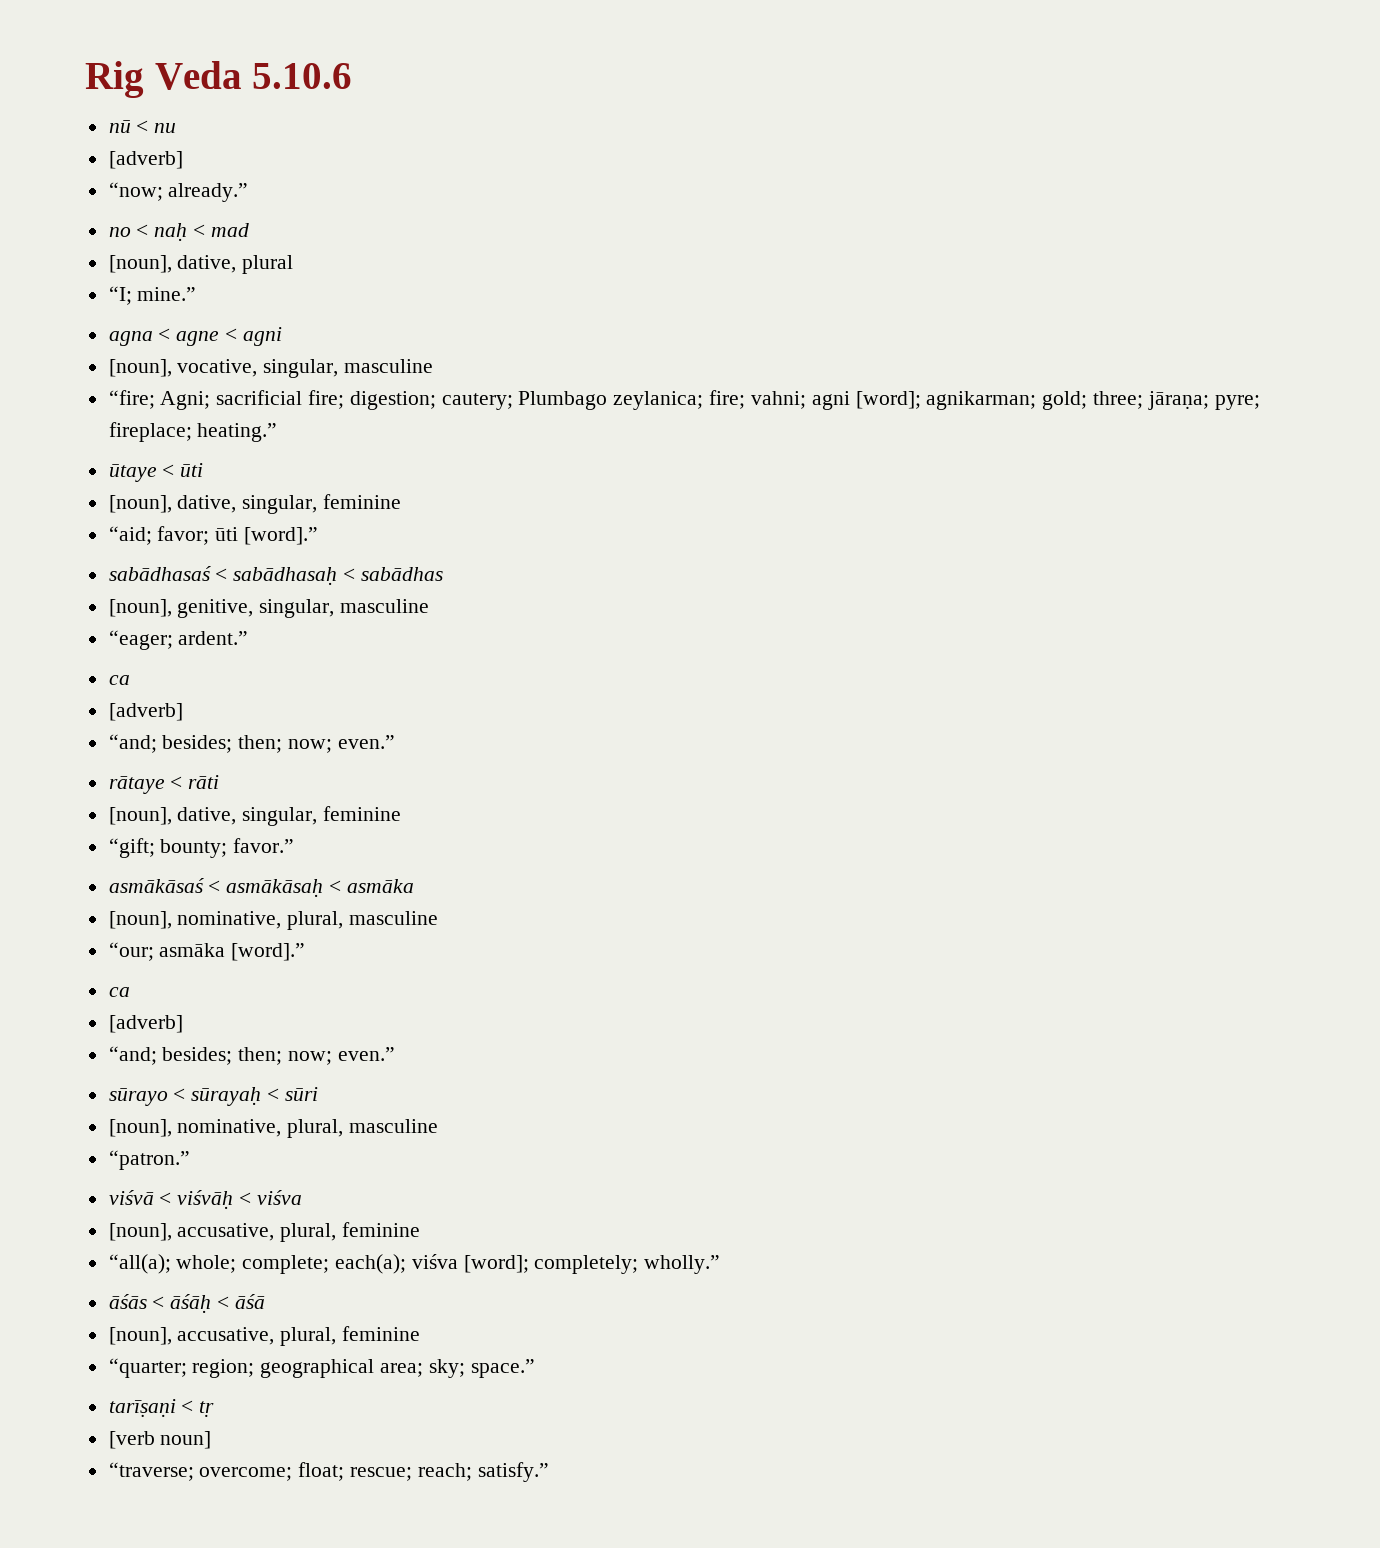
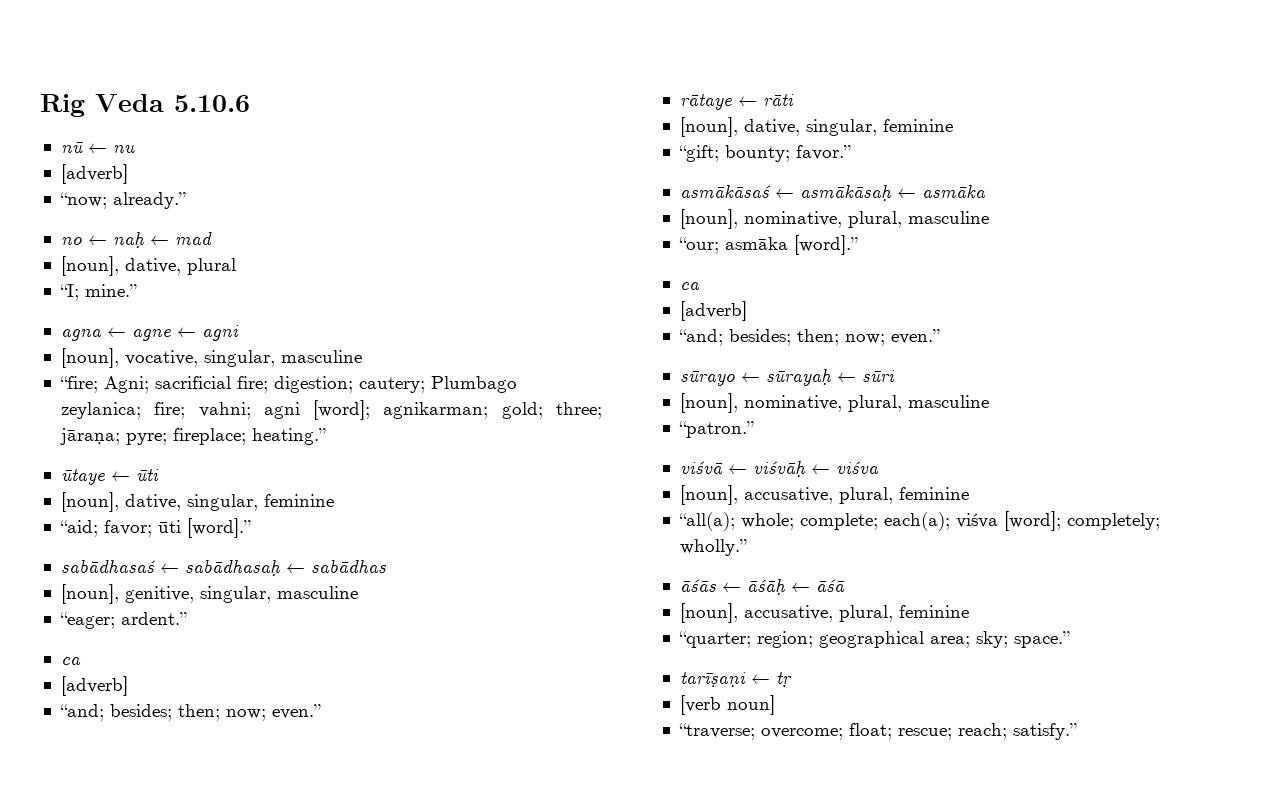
[136,120,149,133] < -> [87,143,107,153] ←
[136,223,206,241] < naḥ < -> [87,232,169,248] ← naḥ ←
[158,328,238,346] < agne < -> [106,327,196,341] ← agne ←
[162,464,175,477] < -> [110,471,130,481] ←
[215,567,356,585] < sabādhasaḥ < -> [159,559,305,576] ← sabādhasaḥ ←
[170,776,183,789] < -> [737,96,757,106] ←
[208,879,342,897] < asmākāsaḥ < -> [774,185,916,201] ← asmākāsaḥ ←
[173,1087,280,1106] < sūrayaḥ < -> [740,369,856,386] ← sūrayaḥ ←
[159,1190,252,1209] < viśvāḥ < -> [727,461,830,477] ← viśvāḥ ←
[152,1294,230,1313] < āśāḥ < -> [721,579,810,595] ← āśāḥ ←
[181,1400,194,1413] < -> [750,674,770,684] ←

